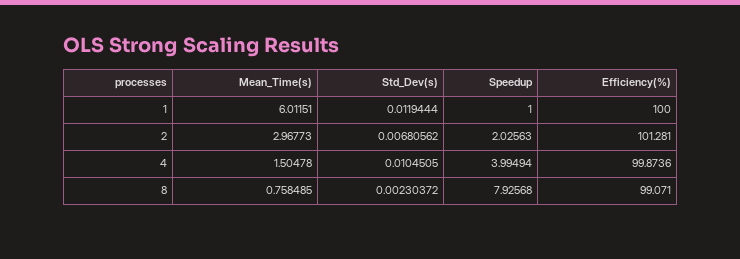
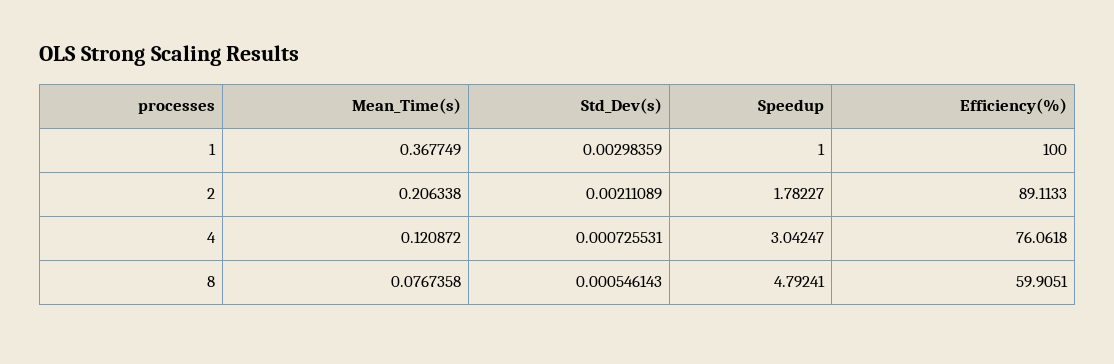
[279,105,313,113] [387,105,439,113] 6.01151 | 0.0119444 -> [399,143,461,156] [582,144,662,156] 0.367749 | 0.00298359
[273,132,313,140] [378,132,439,140] [492,132,533,140] [638,132,672,140] [160,159,168,167] [274,159,313,167] [385,159,439,167] [491,159,533,167] [632,159,672,167] [161,186,168,194] [266,186,313,194] [376,186,439,194] [494,186,533,194] [640,186,672,194] 2.96773 | 0.00680562 | 2.02563 | 101.281 // 4 | 1.50478 | 0.0104505 | 3.99494 | 99.8736 // 8 | 0.758485 | 0.00230372 | 7.92568 | 99.071 -> [398,187,461,199] [585,187,662,200] [773,187,824,199] [1018,187,1067,200] [206,232,216,243] [400,231,461,243] [575,231,663,243] [770,232,824,243] [1015,231,1067,243] [206,276,215,287] [390,275,461,287] [575,275,662,287] [773,275,825,288] [1015,275,1068,288] 0.206338 | 0.00211089 | 1.78227 | 89.1133 // 4 | 0.120872 | 0.000725531 | 3.04247 | 76.0618 // 8 | 0.0767358 | 0.000546143 | 4.79241 | 59.9051

